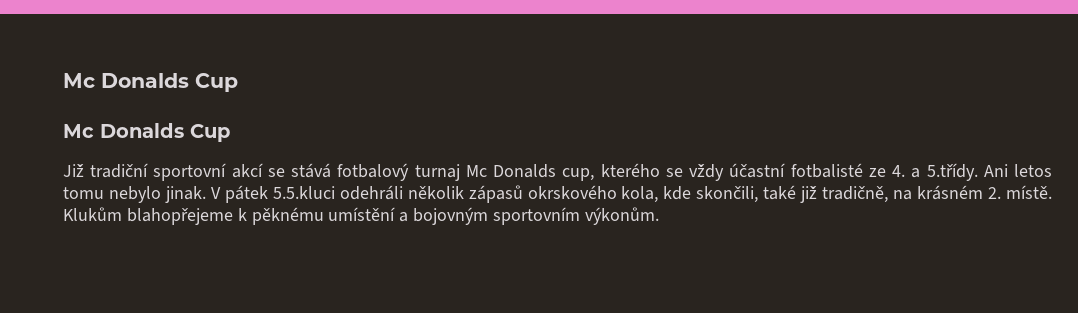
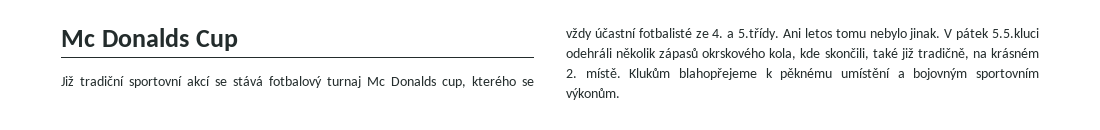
[63,73,238,92] [63,123,230,142] Mc Donalds Cup // Mc Donalds Cup -> [61,28,238,51] Mc Donalds Cup

